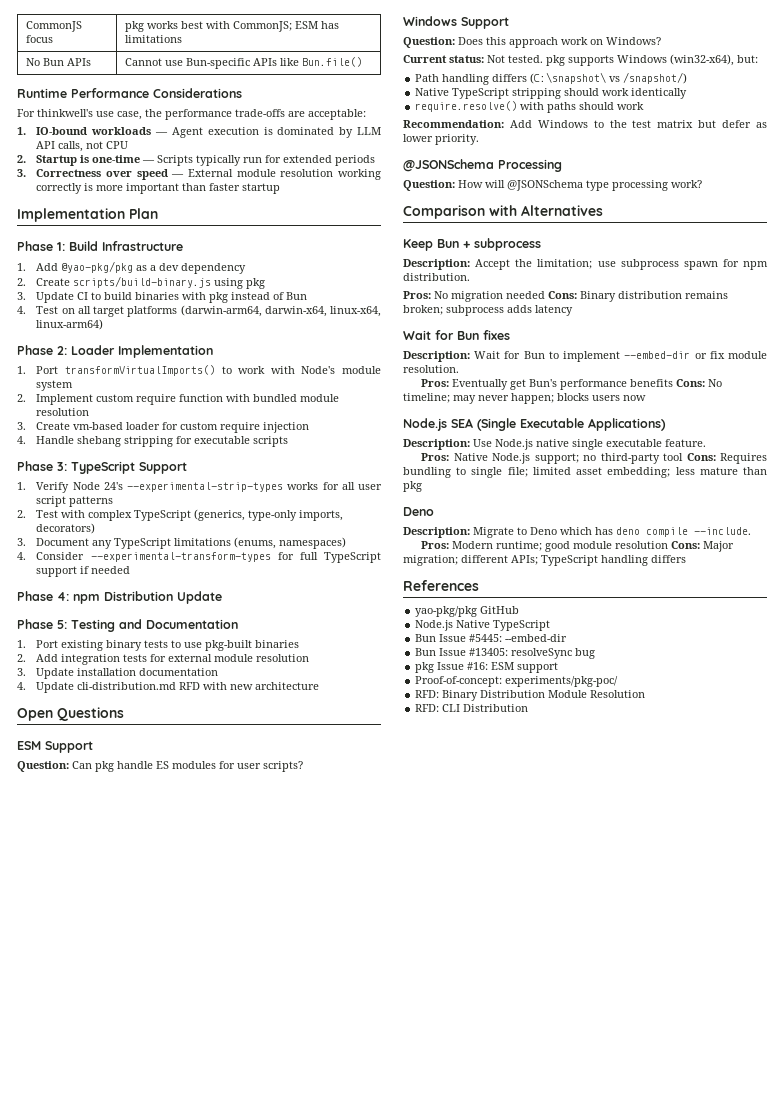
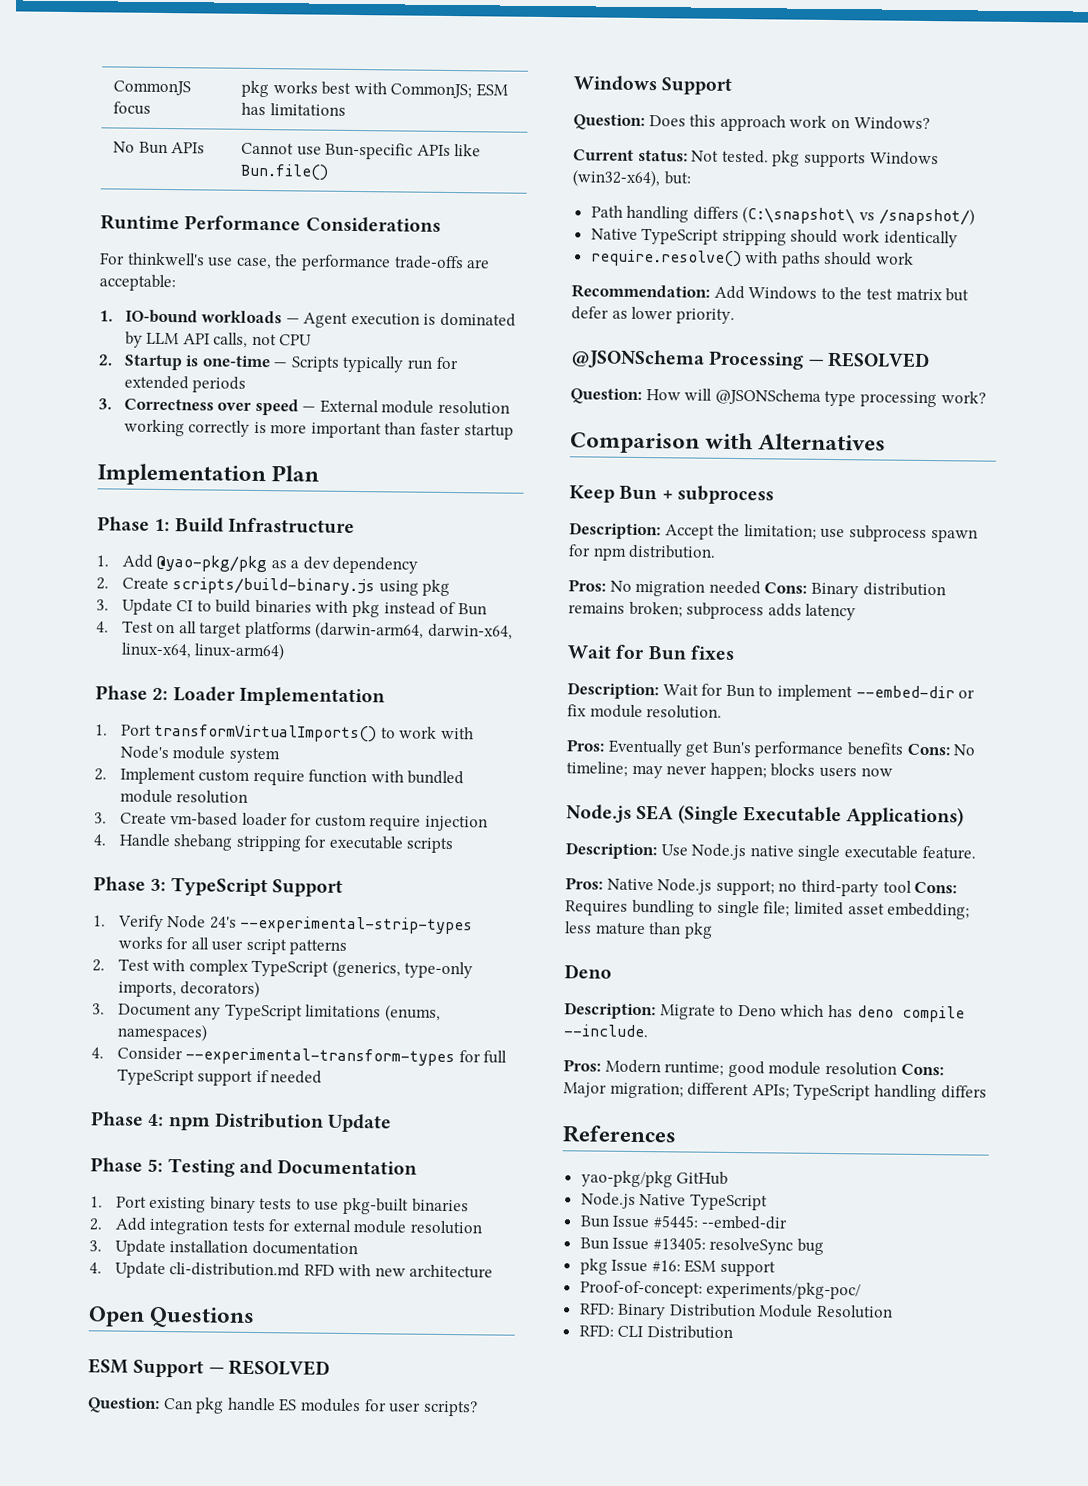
(93, 747) none -> [208,1359,330,1376] — RESOLVED
(562, 165) none -> [807,351,930,369] — RESOLVED

